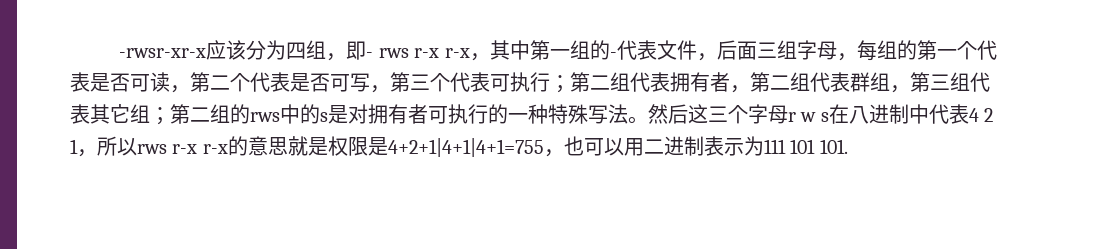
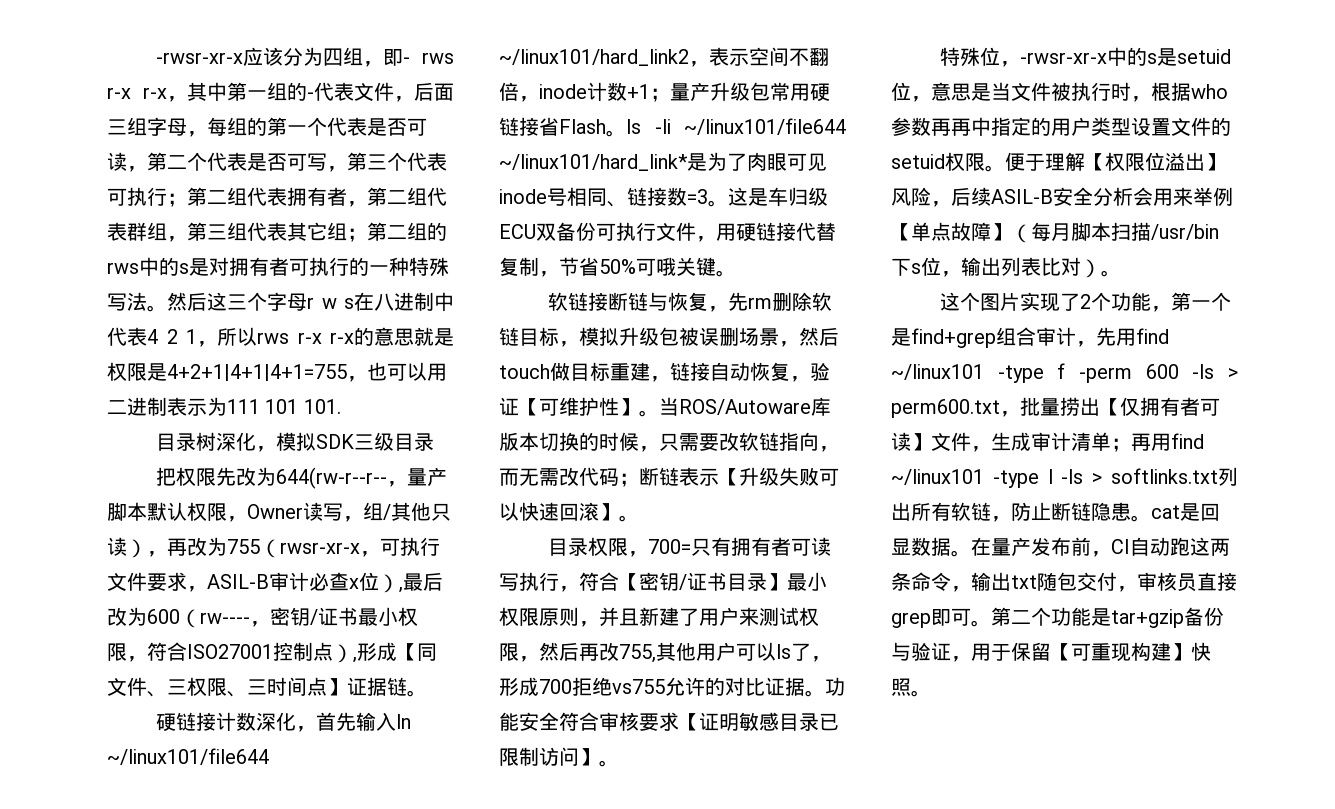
(848, 146) none -> [155,432,434,452] [155,467,447,489] [107,502,451,522] [107,537,440,558] [107,572,443,593] [107,607,418,628] [107,642,437,663] [107,677,427,697] [155,712,411,732] [107,748,269,765] [499,47,829,67] [499,82,830,102] [499,117,846,137] [499,152,827,171] [499,187,828,207] [499,222,836,242] [499,257,736,277] [547,292,832,312] [499,327,839,347] [499,362,830,382] [499,397,831,417] [499,432,839,452] [499,467,839,487] [499,502,639,522] [547,537,831,557] [499,572,827,592] [499,607,819,627] [499,642,831,663] [499,677,845,697] [499,712,839,731] [499,747,619,767] [939,47,1231,67] [891,82,1228,102] [891,117,1231,136] [891,152,1225,172] [891,187,1233,207] [891,222,1219,243] [891,257,1121,278] [939,292,1231,312] [891,327,1169,348] [891,363,1238,383] [891,397,1220,418] [891,432,1204,452] [891,467,1238,488] [891,502,1220,522] [891,537,1230,557] [891,572,1237,592] [891,607,1224,628] [891,642,1211,662] [891,678,931,697] // 目录树深化，模拟SDK三级目录 // 把权限先改为644(rw-r--r--，量产脚本默认权限，Owner读写，组/其他只读），再改为755（rwsr-xr-x，可执行文件要求，ASIL-B审计必查x位）,最后改为600（rw----，密钥/证书最小权限，符合ISO27001控制点）,形成【同文件、三权限、三时间点】证据链。 // 硬链接计数深化，首先输入ln ~/linux101/file644 ~/linux101/hard_link2，表示空间不翻倍，inode计数+1；量产升级包常用硬链接省Flash。ls -li ~/linux101/file644 ~/linux101/hard_link*是为了肉眼可见inode号相同、链接数=3。这是车归级ECU双备份可执行文件，用硬链接代替复制，节省50%可哦关键。 // 软链接断链与恢复，先rm删除软链目标，模拟升级包被误删场景，然后touch做目标重建，链接自动恢复，验证【可维护性】。当ROS/Autoware库版本切换的时候，只需要改软链指向，而无需改代码；断链表示【升级失败可以快速回滚】。 // 目录权限，700=只有拥有者可读写执行，符合【密钥/证书目录】最小权限原则，并且新建了用户来测试权限，然后再改755,其他用户可以ls了，形成700拒绝vs755允许的对比证据。功能安全符合审核要求【证明敏感目录已限制访问】。 // 特殊位，-rwsr-xr-x中的s是setuid位，意思是当文件被执行时，根据who参数再再中指定的用户类型设置文件的setuid权限。便于理解【权限位溢出】风险，后续ASIL-B安全分析会用来举例【单点故障】（每月脚本扫描/usr/bin下s位，输出列表比对）。 // 这个图片实现了2个功能，第一个是find+grep组合审计，先用find ~/linux101 -type f -perm 600 -ls > perm600.txt，批量捞出【仅拥有者可读】文件，生成审计清单；再用find ~/linux101 -type l -ls > softlinks.txt列出所有软链，防止断链隐患。cat是回显数据。在量产发布前，CI自动跑这两条命令，输出txt随包交付，审核员直接grep即可。第二个功能是tar+gzip备份与验证，用于保留【可重现构建】快照。

